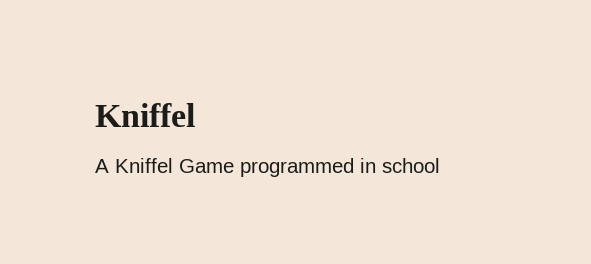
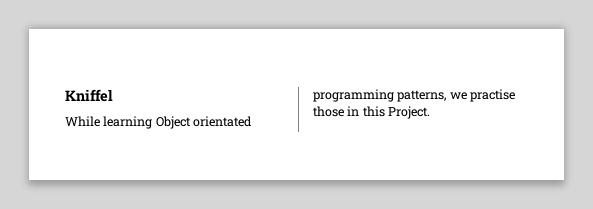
[95,158,440,177] A Kniffel Game programmed in school -> [65,116,253,129] [313,89,516,102] [313,106,431,119] While learning Object orientated programming patterns, we practise those in this Project.

